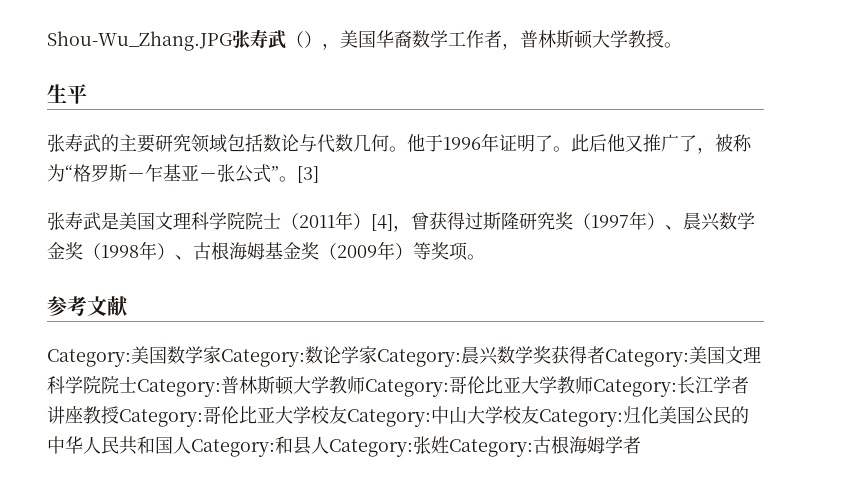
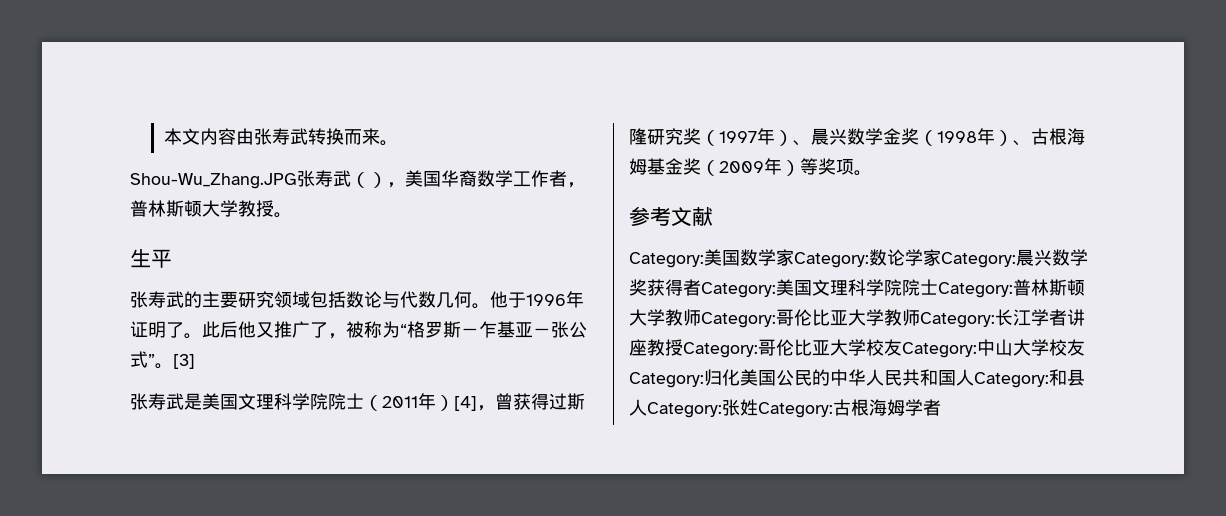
(47, 41) none -> [164,128,399,146] 本文内容由张寿武转换而来。 //

